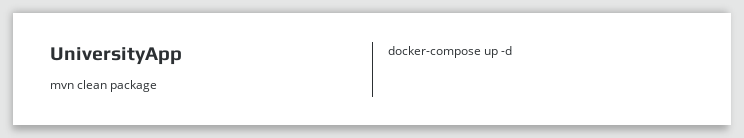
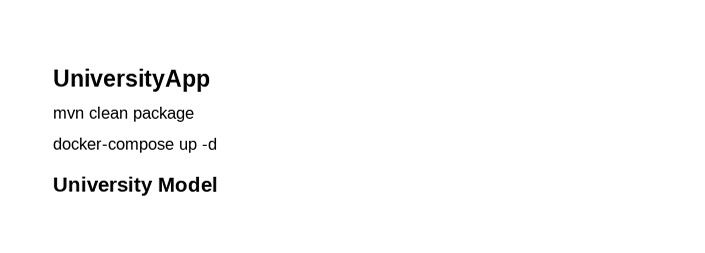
(513, 50) none -> [52,176,218,196] // University Model

